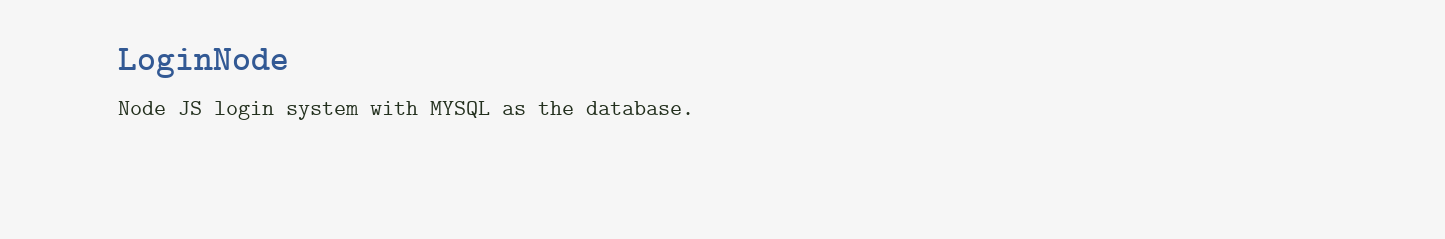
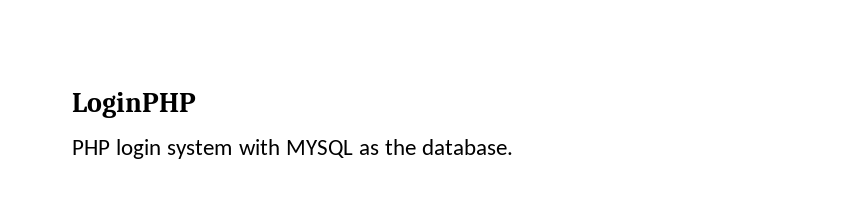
[118,48,289,78] [118,101,202,115] LoginNode // Node JS -> [72,92,196,118] [72,140,110,155] LoginPHP // PHP

